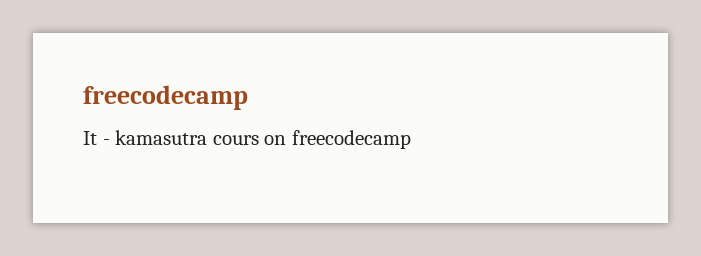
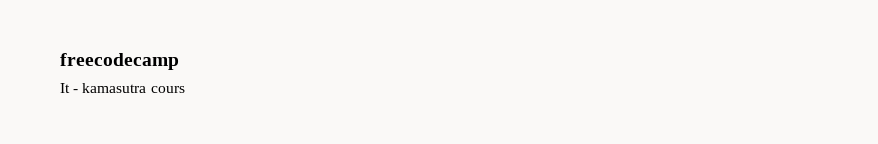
[264,130,411,149] on freecodecamp -> (185, 89) none

